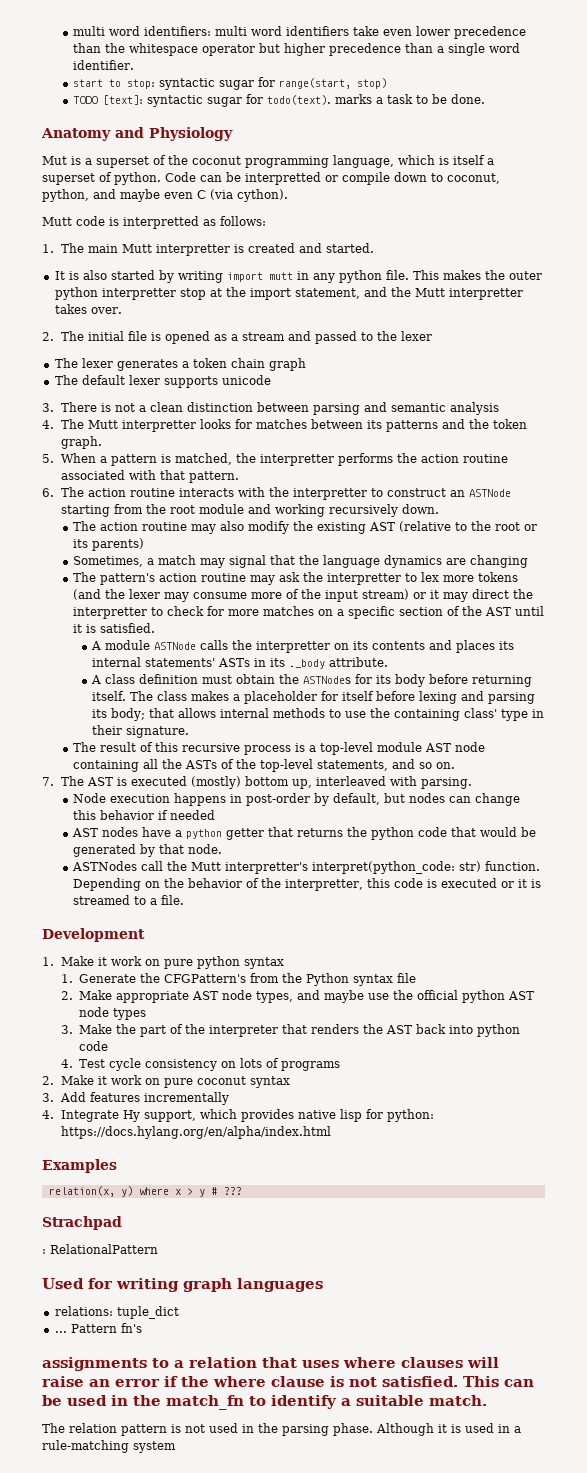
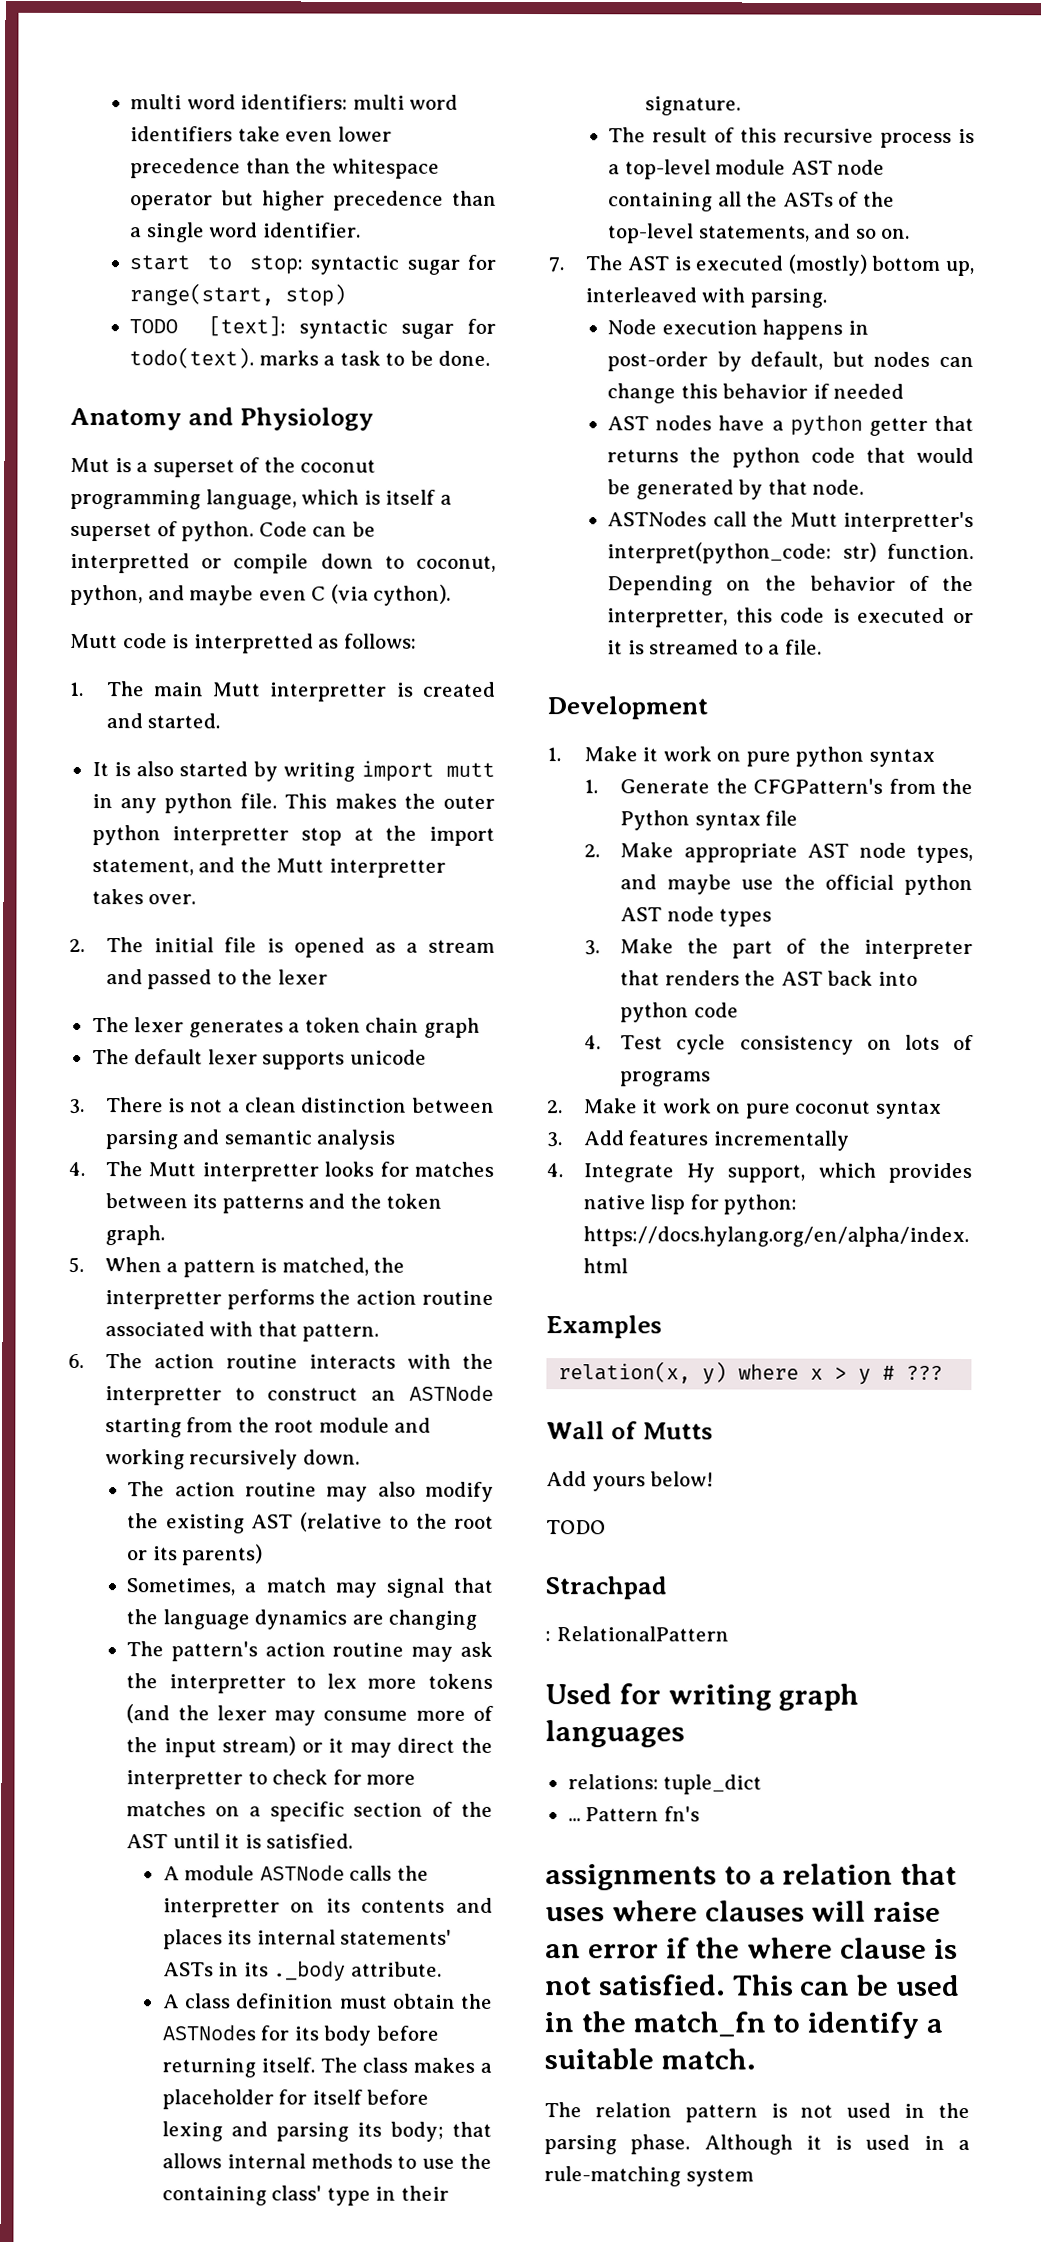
(241, 1191) none -> [546,1421,713,1440] [546,1471,715,1492] [546,1520,606,1535] // Wall of Mutts // Add yours below! // TODO

